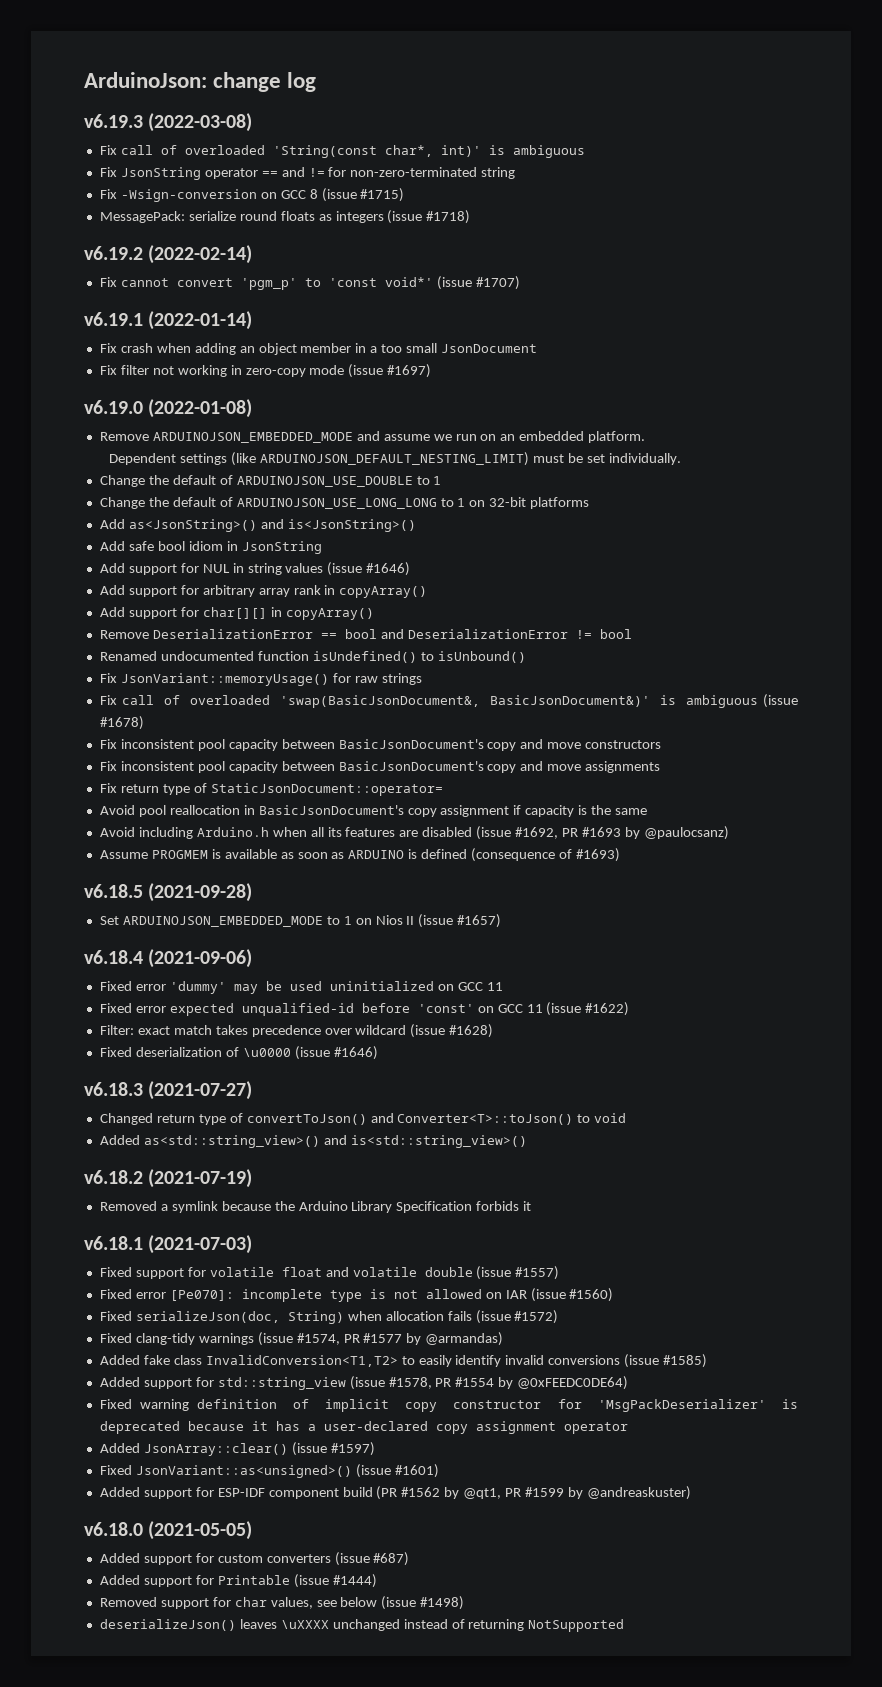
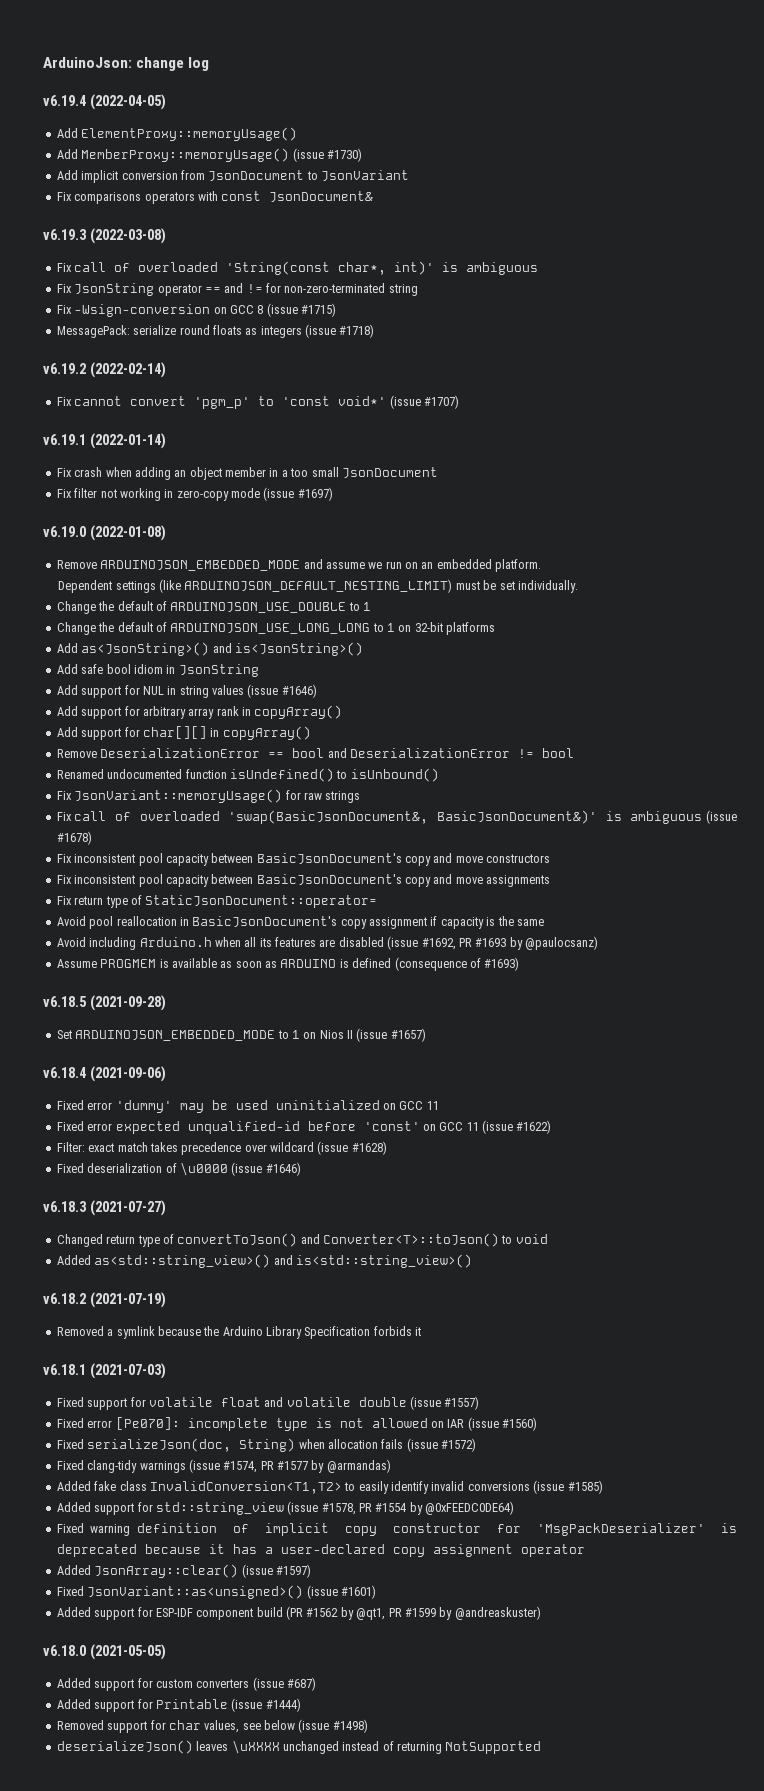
(317, 82) none -> [43,94,166,110] [56,127,298,141] [56,148,362,162] [56,170,409,183] [56,191,374,204] // v6.19.4 (2022-04-05) // Add ElementProxy::memoryUsage() // Add MemberProxy::memoryUsage() (issue #1730) // Add implicit conversion from JsonDocument to JsonVariant // Fix comparisons operators with const JsonDocument&

